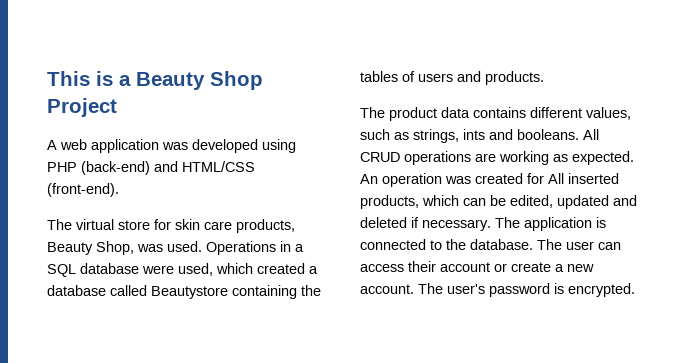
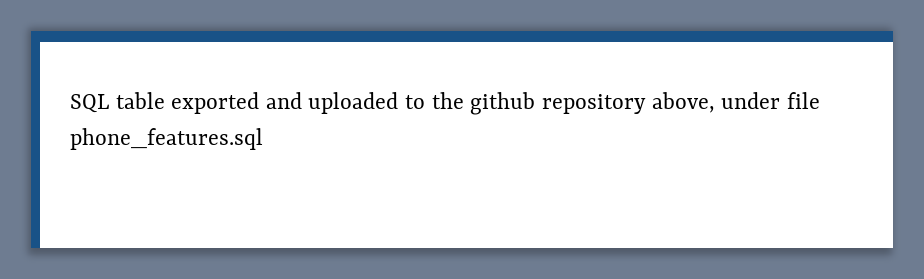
[47,71,263,90] [47,98,117,117] [47,139,296,153] [47,161,255,175] [47,183,119,197] [47,219,295,233] [47,241,304,255] [47,263,318,277] [47,285,321,299] [360,71,544,85] [360,107,631,121] [360,129,599,143] [360,151,634,165] [360,173,619,187] [360,195,637,209] [360,217,606,231] [360,239,621,250] [360,261,594,272] [360,283,635,297] This is a Beauty Shop Project // A web application was developed using PHP (back-end) and HTML/CSS (front-end). // The virtual store for skin care products, Beauty Shop, was used. Operations in a SQL database were used, which created a database called Beautystore containing the tables of users and products. // The product data contains different values, such as strings, ints and booleans. All CRUD operations are working as expected. An operation was created for All inserted products, which can be edited, updated and deleted if necessary. The application is connected to the database. The user can access their account or create a new account. The user's password is encrypted. -> [70,92,820,115] [70,128,263,150] SQL table exported and uploaded to the github repository above, under file phone_features.sql

